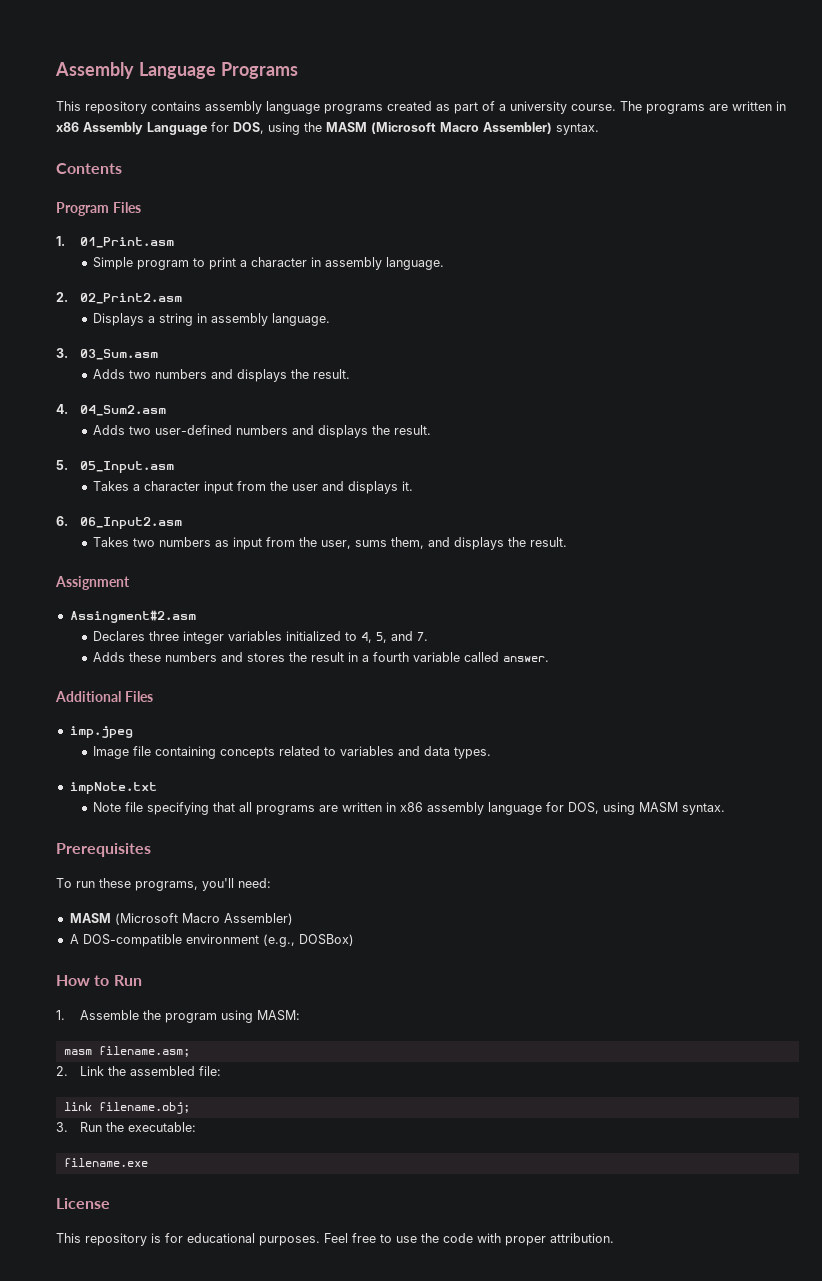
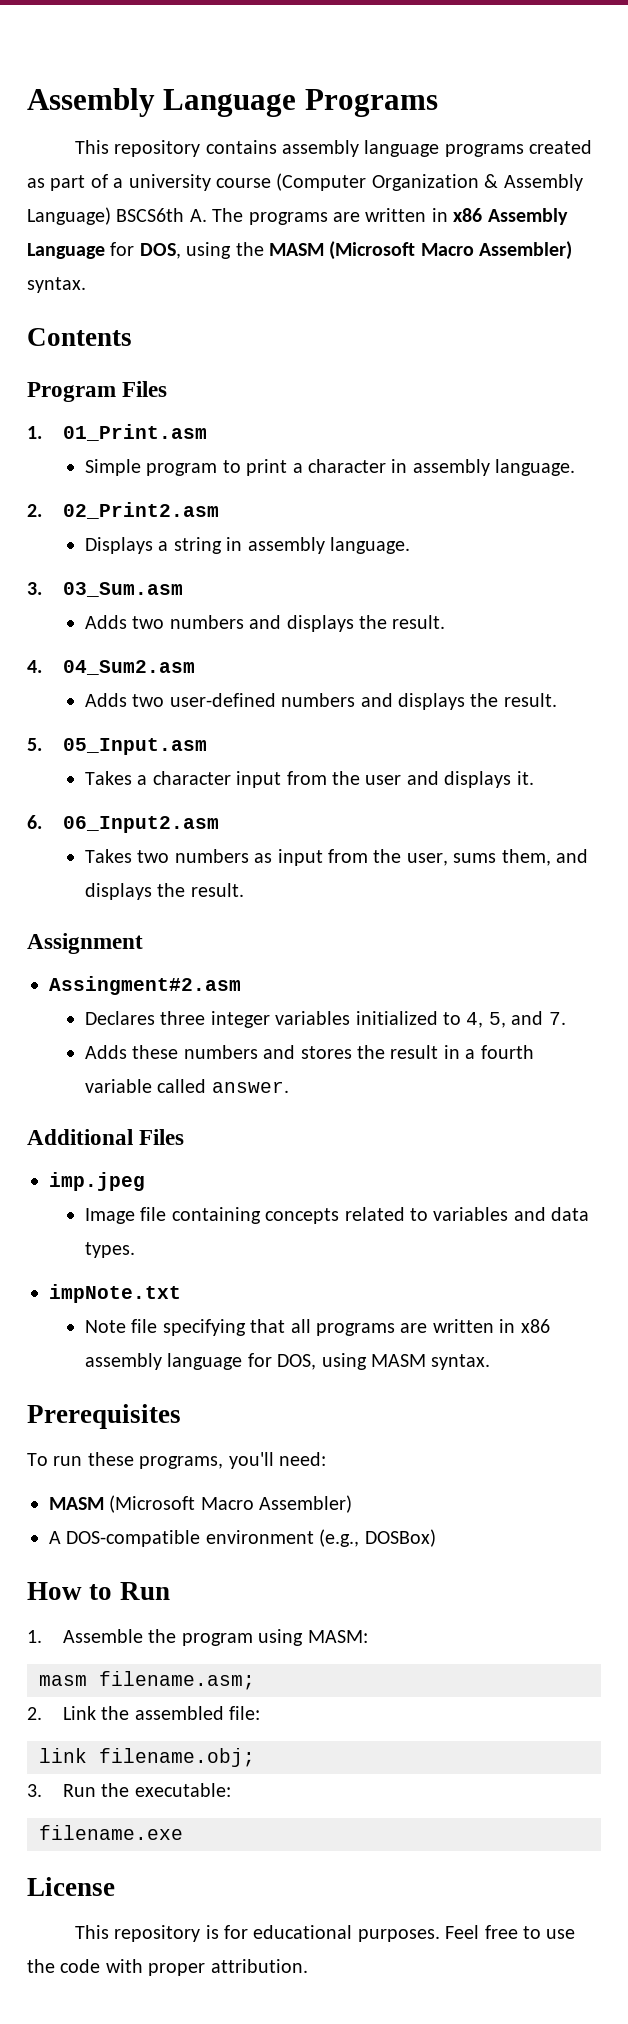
[571,104,616,111] course. -> [216,173,583,191] [27,207,207,225] course (Computer Organization & Assembly Language) BSCS6th A.

